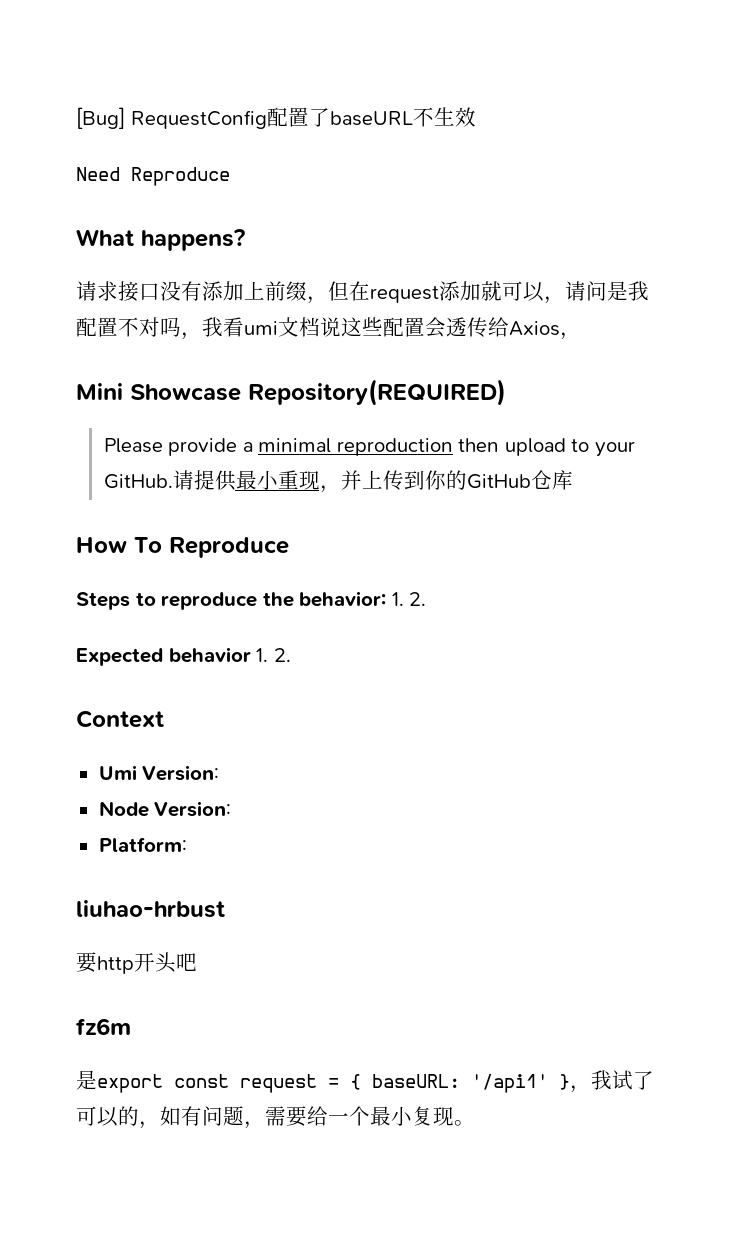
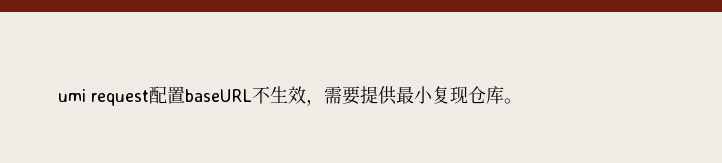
[76,107,330,129] [Bug] RequestConfig配置了 -> [57,86,185,106] umi request配置
[76,167,230,186] [76,229,245,251] [76,281,649,304] [76,317,581,340] [76,379,506,406] [103,438,635,457] [103,470,573,493] [76,537,289,558] [76,591,427,610] [76,647,291,666] [76,710,164,728] [98,765,220,781] [98,801,232,817] [98,837,187,852] [76,900,225,918] [76,952,197,974] [76,1018,131,1035] [76,1070,654,1093] [76,1106,454,1129] // Need Reproduce // What happens? // 请求接口没有添加上前缀，但在request添加就可以，请问是我配置不对吗，我看umi文档说这些配置会透传给Axios， // Mini Showcase Repository(REQUIRED) // Please provide a minimal reproduction then upload to your GitHub.请提供最小重现，并上传到你的GitHub仓库 // How To Reproduce // Steps to reproduce the behavior: 1. 2. // Expected behavior 1. 2. // Context // Umi Version: // Node Version: // Platform: // liuhao-hrbust // 要http开头吧 // fz6m // 是export const request = { baseURL: '/api1' }，我试了可以的，如有问题，需要给一个最小复现 -> [305,86,504,106] ，需要提供最小复现仓库

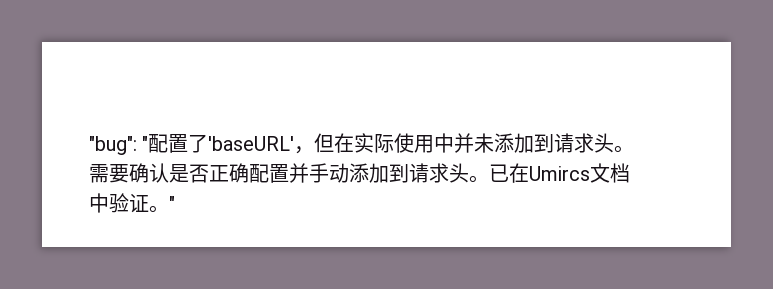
[57,86,522,106] umi request配置baseURL不生效，需要提供最小复现仓库。 -> [89,133,635,155] [89,163,630,183] [89,193,175,213] "bug": "配置了'baseURL'，但在实际使用中并未添加到请求头。需要确认是否正确配置并手动添加到请求头。已在Umircs文档中验证。"

